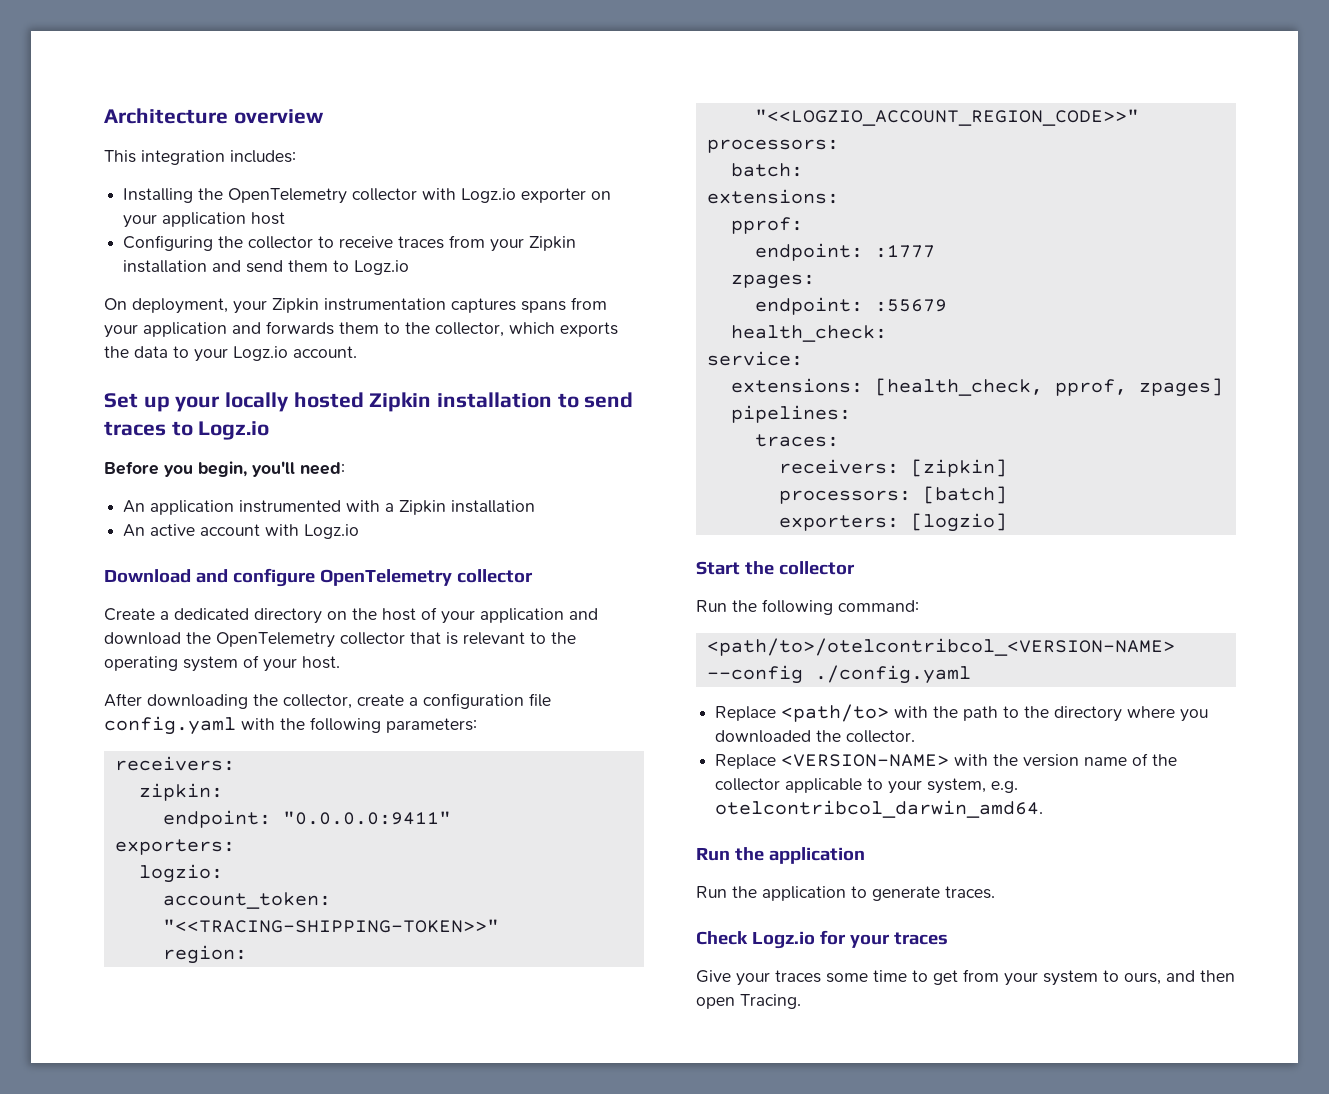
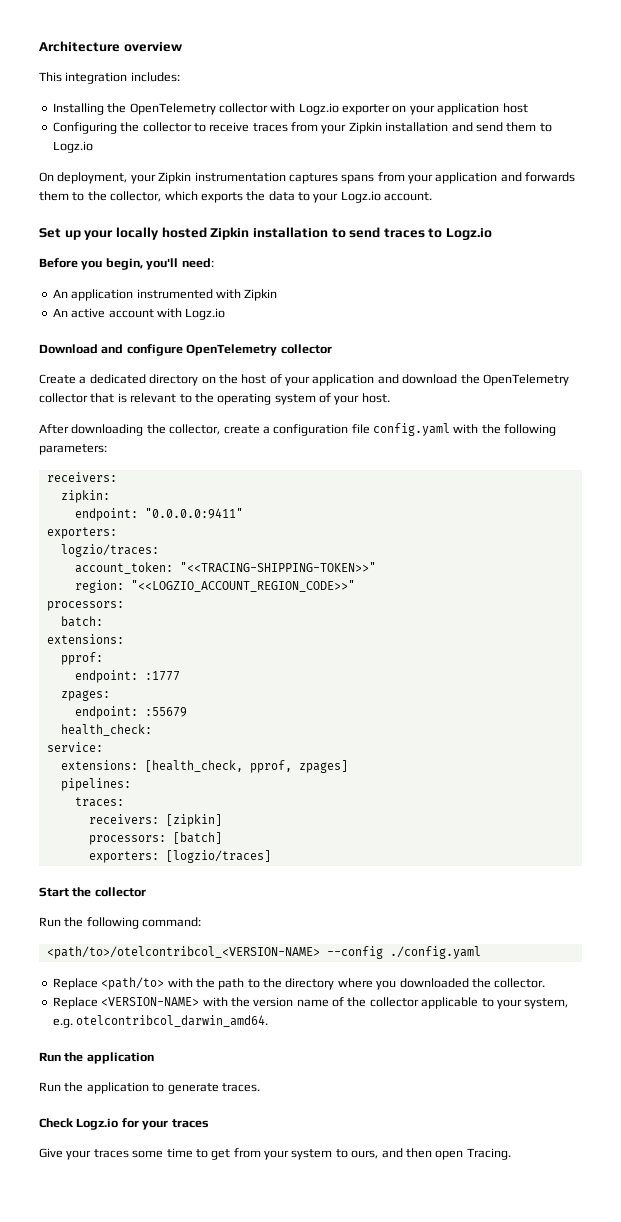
[385,500,536,515] a Zipkin installation -> [244,289,278,301] Zipkin
[138,864,223,883] logzio: -> [60,544,159,557] logzio/traces:
[910,513,1007,532] [logzio] -> [165,850,271,863] [logzio/traces]

